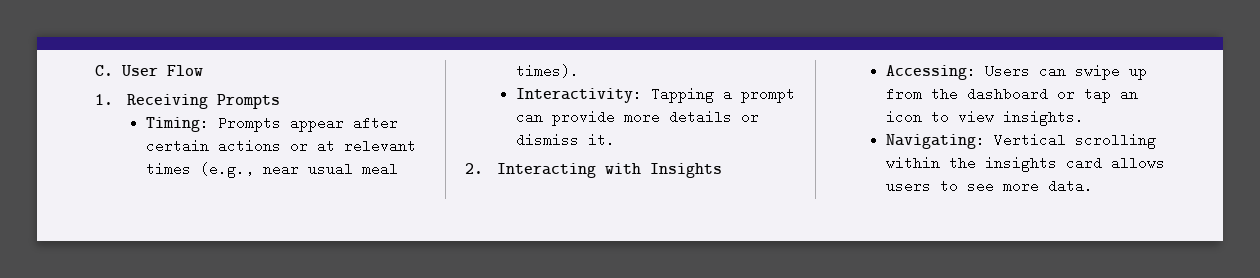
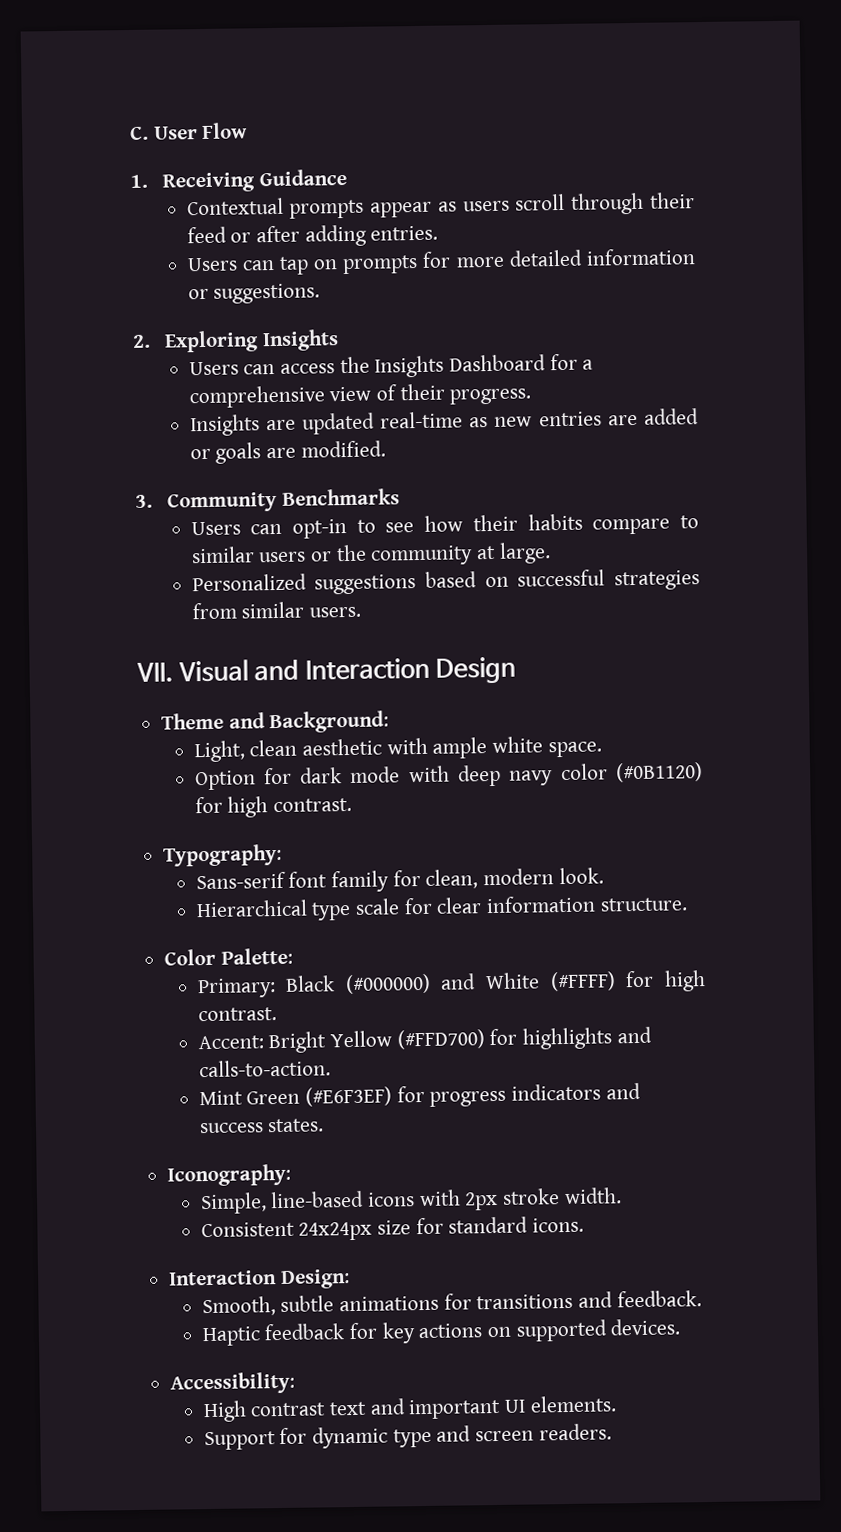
[217,94,281,109] [145,116,398,132] [145,139,416,153] [145,162,398,178] [515,64,579,78] [515,87,795,103] [515,110,759,126] [515,133,615,147] Prompts // Timing: Prompts appear after certain actions or at relevant times (e.g., near usual meal times). // Interactivity: Tapping a prompt can provide more details or dismiss it. -> [259,168,348,187] [186,192,695,219] [186,224,439,247] [186,248,696,275] [187,283,321,304] Guidance // Contextual prompts appear as users scroll through their feed or after adding entries. // Users can tap on prompts for more detailed information or suggestions.
[497,163,642,178] Interacting with -> [164,330,260,353] Exploring
[885,64,1147,80] [885,87,1138,103] [885,110,1084,126] [885,133,1156,149] [885,156,1165,172] [885,179,1093,193] Accessing: Users can swipe up from the dashboard or tap an icon to view insights. // Navigating: Vertical scrolling within the insights card allows users to see more data. -> [188,353,594,378] [188,383,532,409] [189,408,699,437] [189,440,386,464] [135,488,401,513] [190,513,699,539] [190,542,551,566] [191,569,700,595] [191,601,361,620] [136,656,517,684] [161,710,390,734] [193,736,602,763] [194,762,703,791] [194,796,352,818] [163,843,283,867] [195,867,604,893] [195,895,688,921] [164,947,293,966] [196,970,707,999] [197,1007,277,1022] [197,1026,652,1054] [198,1059,331,1078] [198,1082,641,1107] [198,1118,325,1134] [167,1163,292,1187] [199,1187,622,1215] [200,1216,584,1241] [169,1269,350,1290] [201,1290,702,1317] [201,1318,681,1347] [170,1371,296,1395] [202,1395,617,1423] [203,1423,612,1451] Users can access the Insights Dashboard for a comprehensive view of their progress. // Insights are updated real-time as new entries are added or goals are modified. // 3. Community Benchmarks // Users can opt-in to see how their habits compare to similar users or the community at large. // Personalized suggestions based on successful strategies from similar users. // VII. Visual and Interaction Design // Theme and Background: // Light, clean aesthetic with ample white space. // Option for dark mode with deep navy color (#0B1120) for high contrast. // Typography: // Sans-serif font family for clean, modern look. // Hierarchical type scale for clear information structure. // Color Palette: // Primary: Black (#000000) and White (#FFFF) for high contrast. // Accent: Bright Yellow (#FFD700) for highlights and calls-to-action. // Mint Green (#E6F3EF) for progress indicators and success states. // Iconography: // Simple, line-based icons with 2px stroke width. // Consistent 24x24px size for standard icons. // Interaction Design: // Smooth, subtle animations for transitions and feedback. // Haptic feedback for key actions on supported devices. // Accessibility: // High contrast text and important UI elements. // Support for dynamic type and screen readers.

